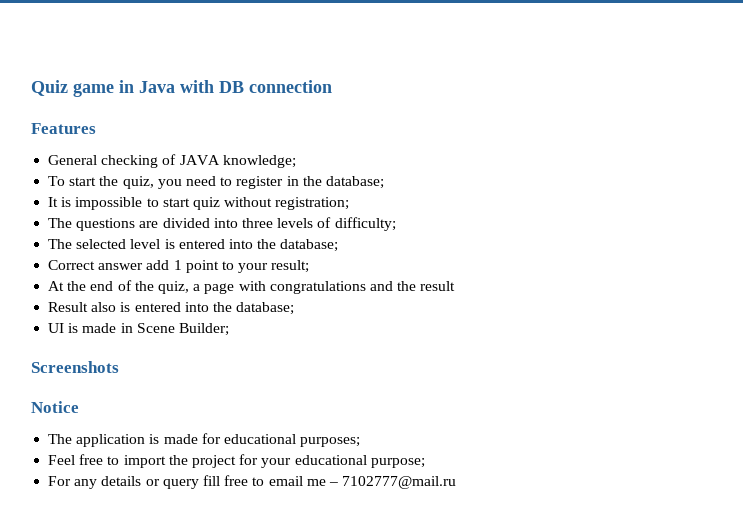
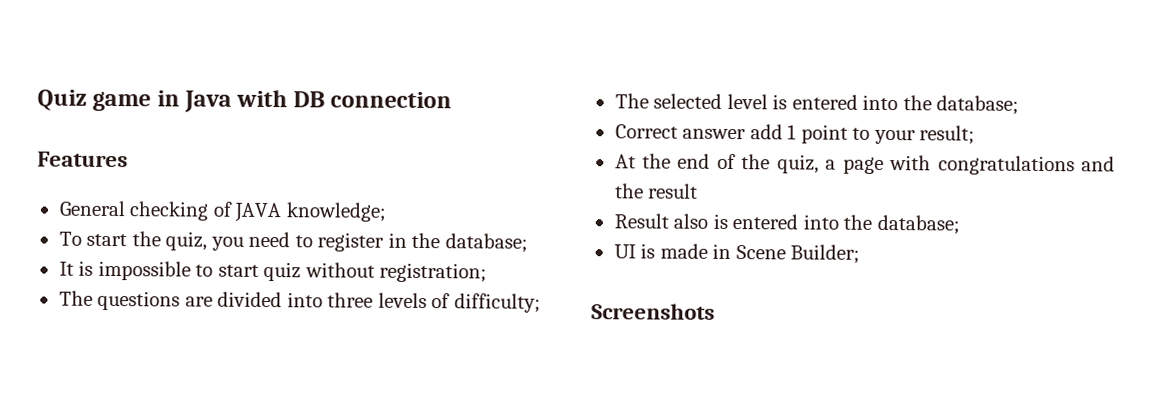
[31,401,79,413] [48,433,361,447] [48,454,425,468] [48,475,457,489] // Notice // The application is made for educational purposes; // Feel free to import the project for your educational purpose; // For any details or query fill free to email me – 7102777@mail.ru -> (715, 311) none

